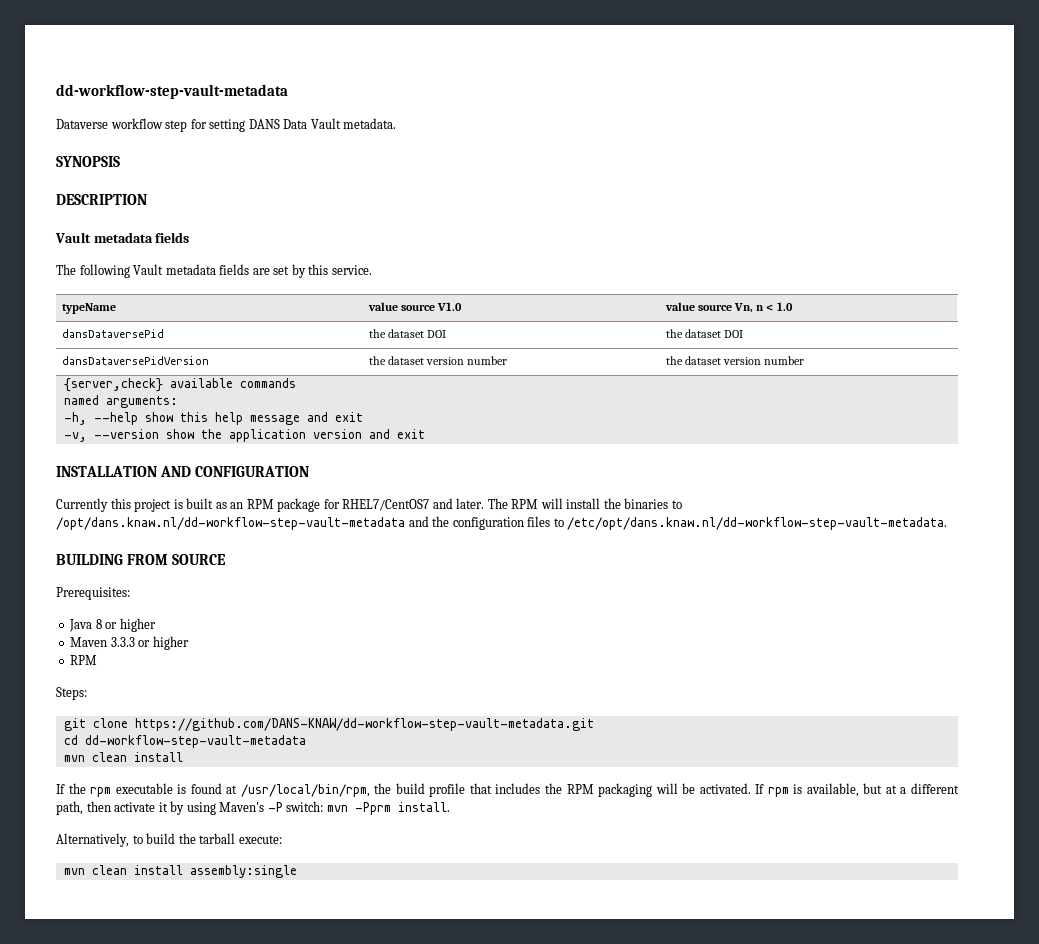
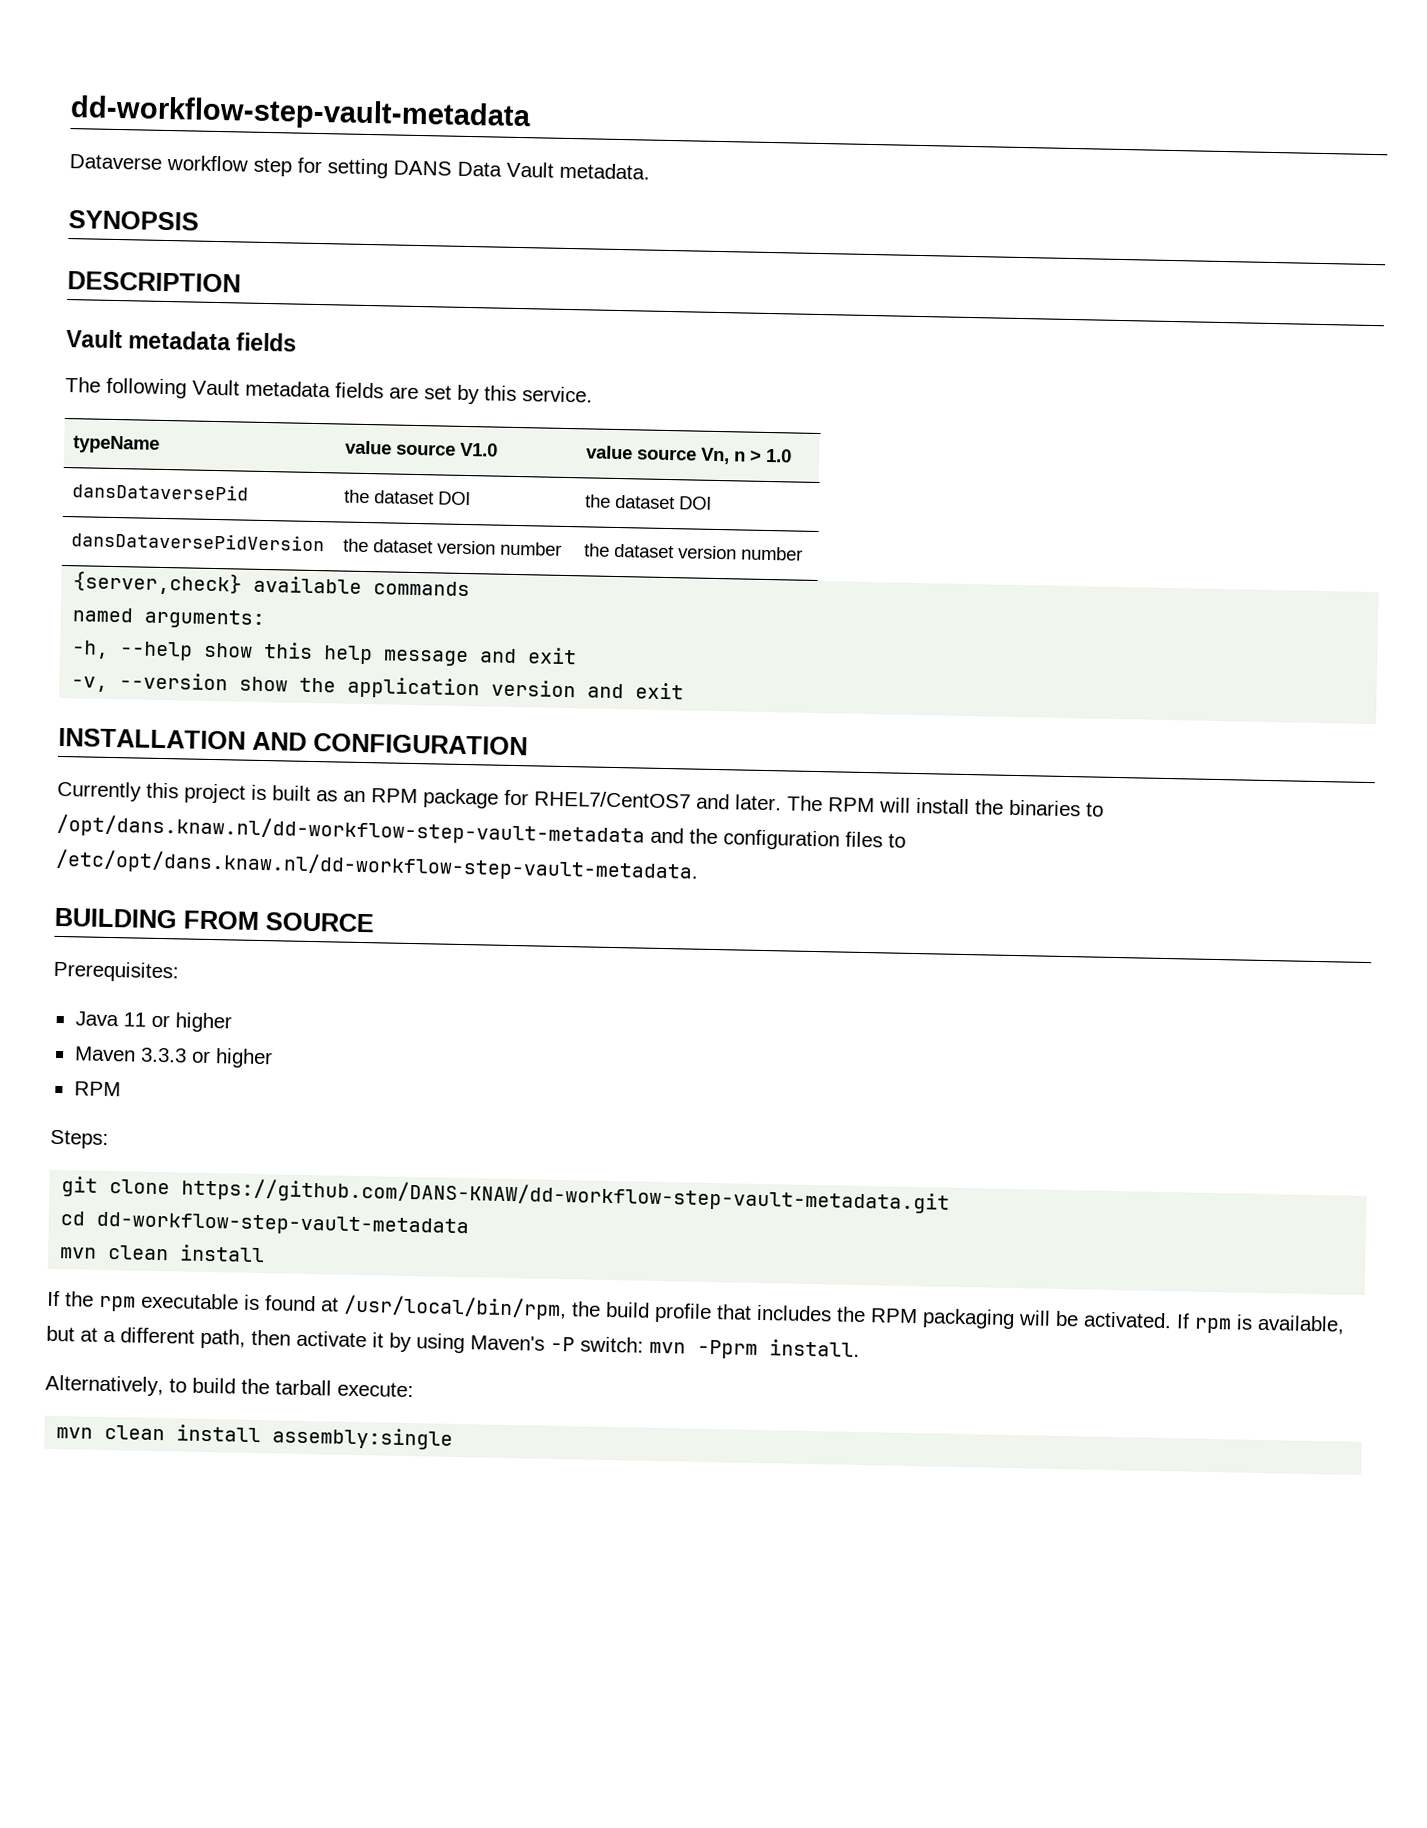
[766,304,774,311] < -> [750,449,763,462] >
[95,619,102,629] 8 -> [122,1012,146,1027] 11

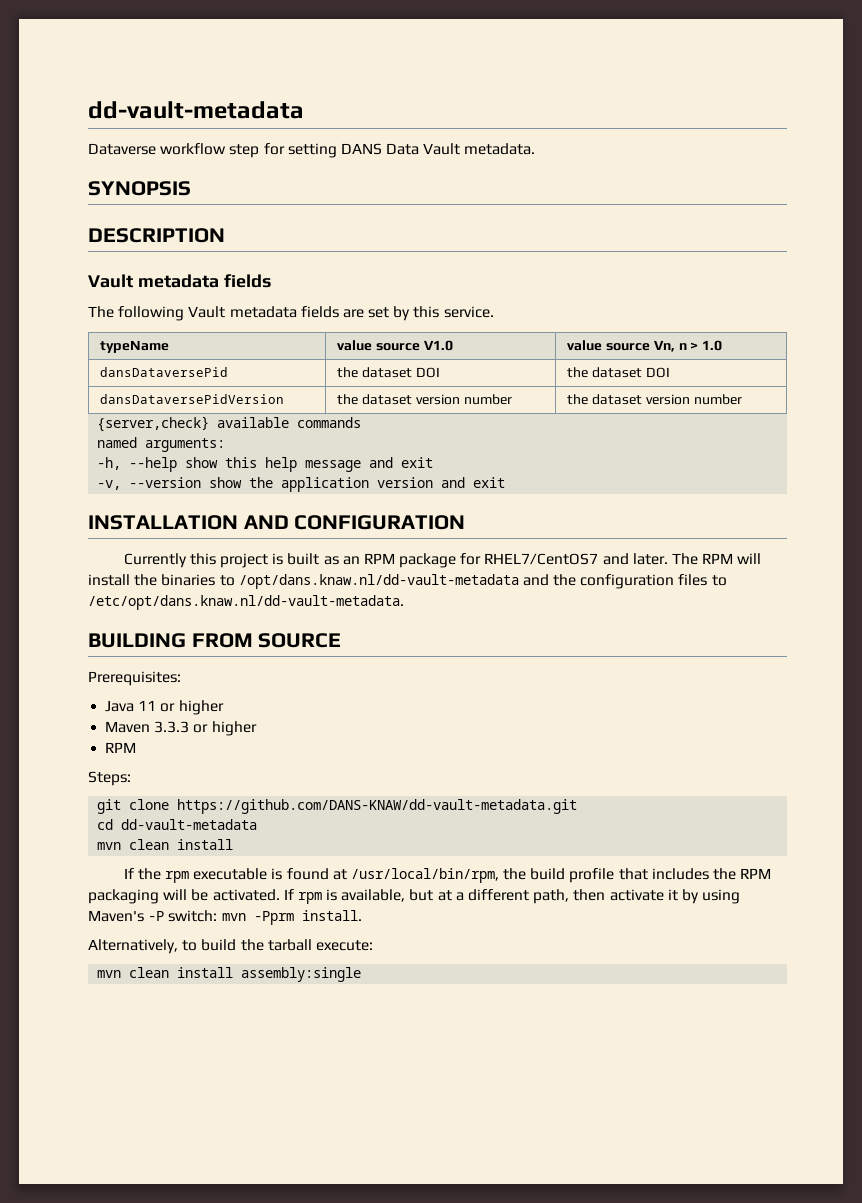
[70,95,532,133] dd-workflow-step-vault-metadata -> [88,101,304,119] dd-vault-metadata
[56,813,645,847] /opt/dans.knaw.nl/dd-workflow-step-vault-metadata -> [238,574,519,589] /opt/dans.knaw.nl/dd-vault-metadata
[55,848,699,883] /etc/opt/dans.knaw.nl/dd-workflow-step-vault-metadata. -> [88,595,404,610] /etc/opt/dans.knaw.nl/dd-vault-metadata.
[181,1177,951,1214] https://github.com/DANS-KNAW/dd-workflow-step-vault-metadata.git -> [177,799,578,814] https://github.com/DANS-KNAW/dd-vault-metadata.git
[96,1211,470,1238] dd-workflow-step-vault-metadata -> [121,819,258,830] dd-vault-metadata

